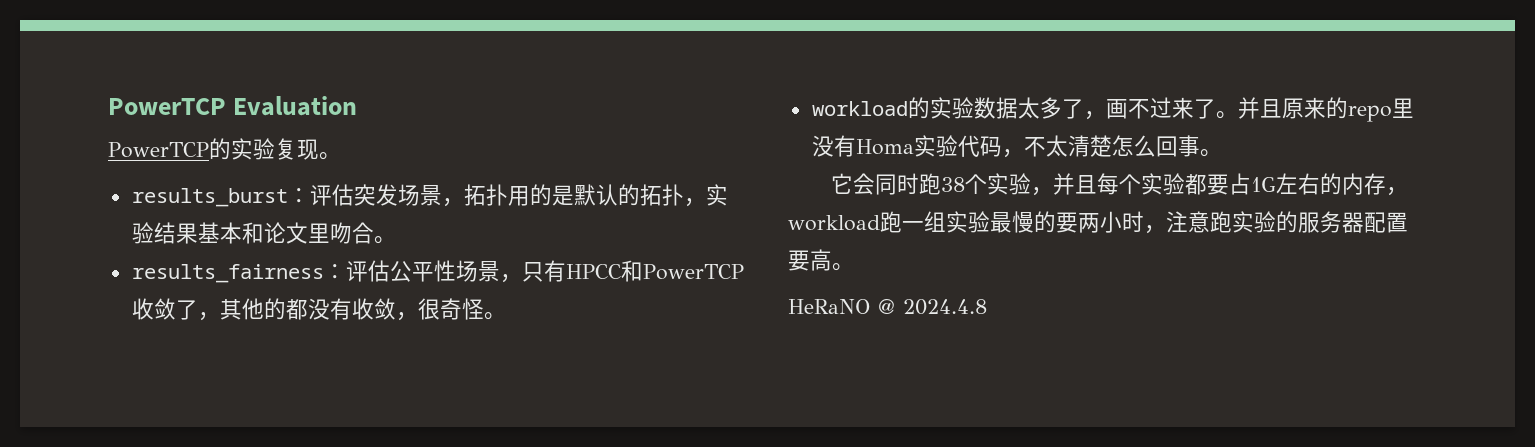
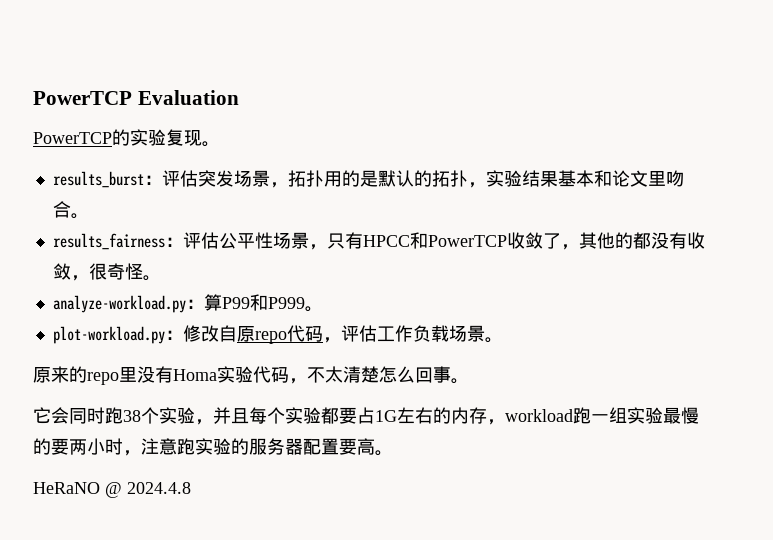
[811,97,1282,120] workload的实验数据太多了，画不过来了。并且 -> [52,294,323,313] [52,325,503,344] analyze-workload.py：算P99和P999。 // plot-workload.py：修改自原repo代码，评估工作负载场景。 //

